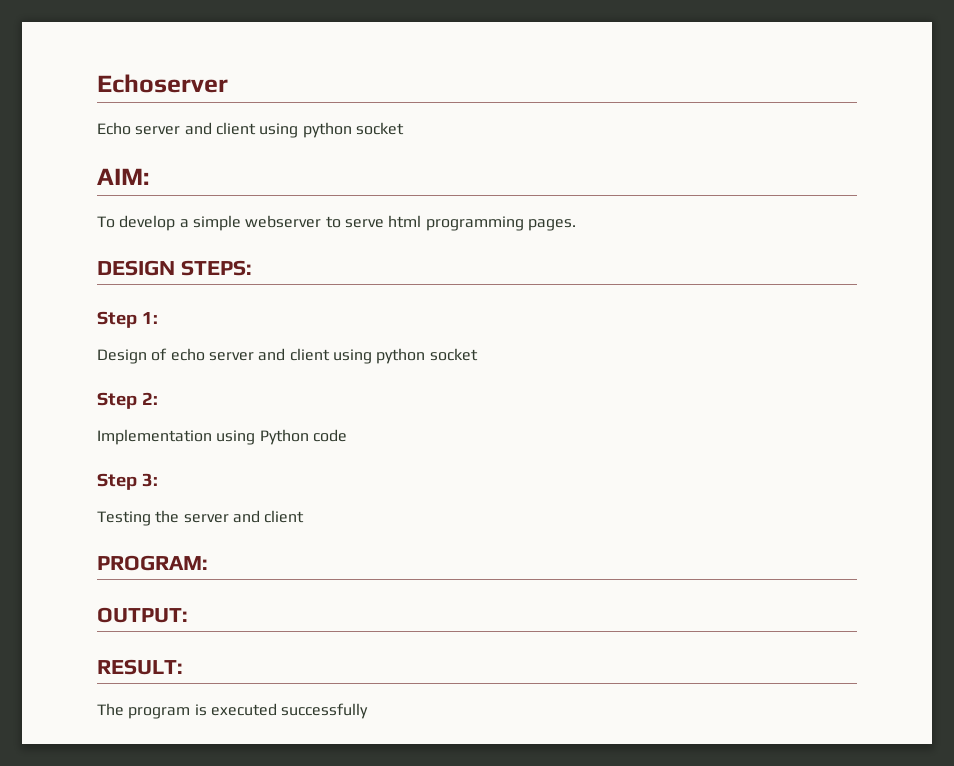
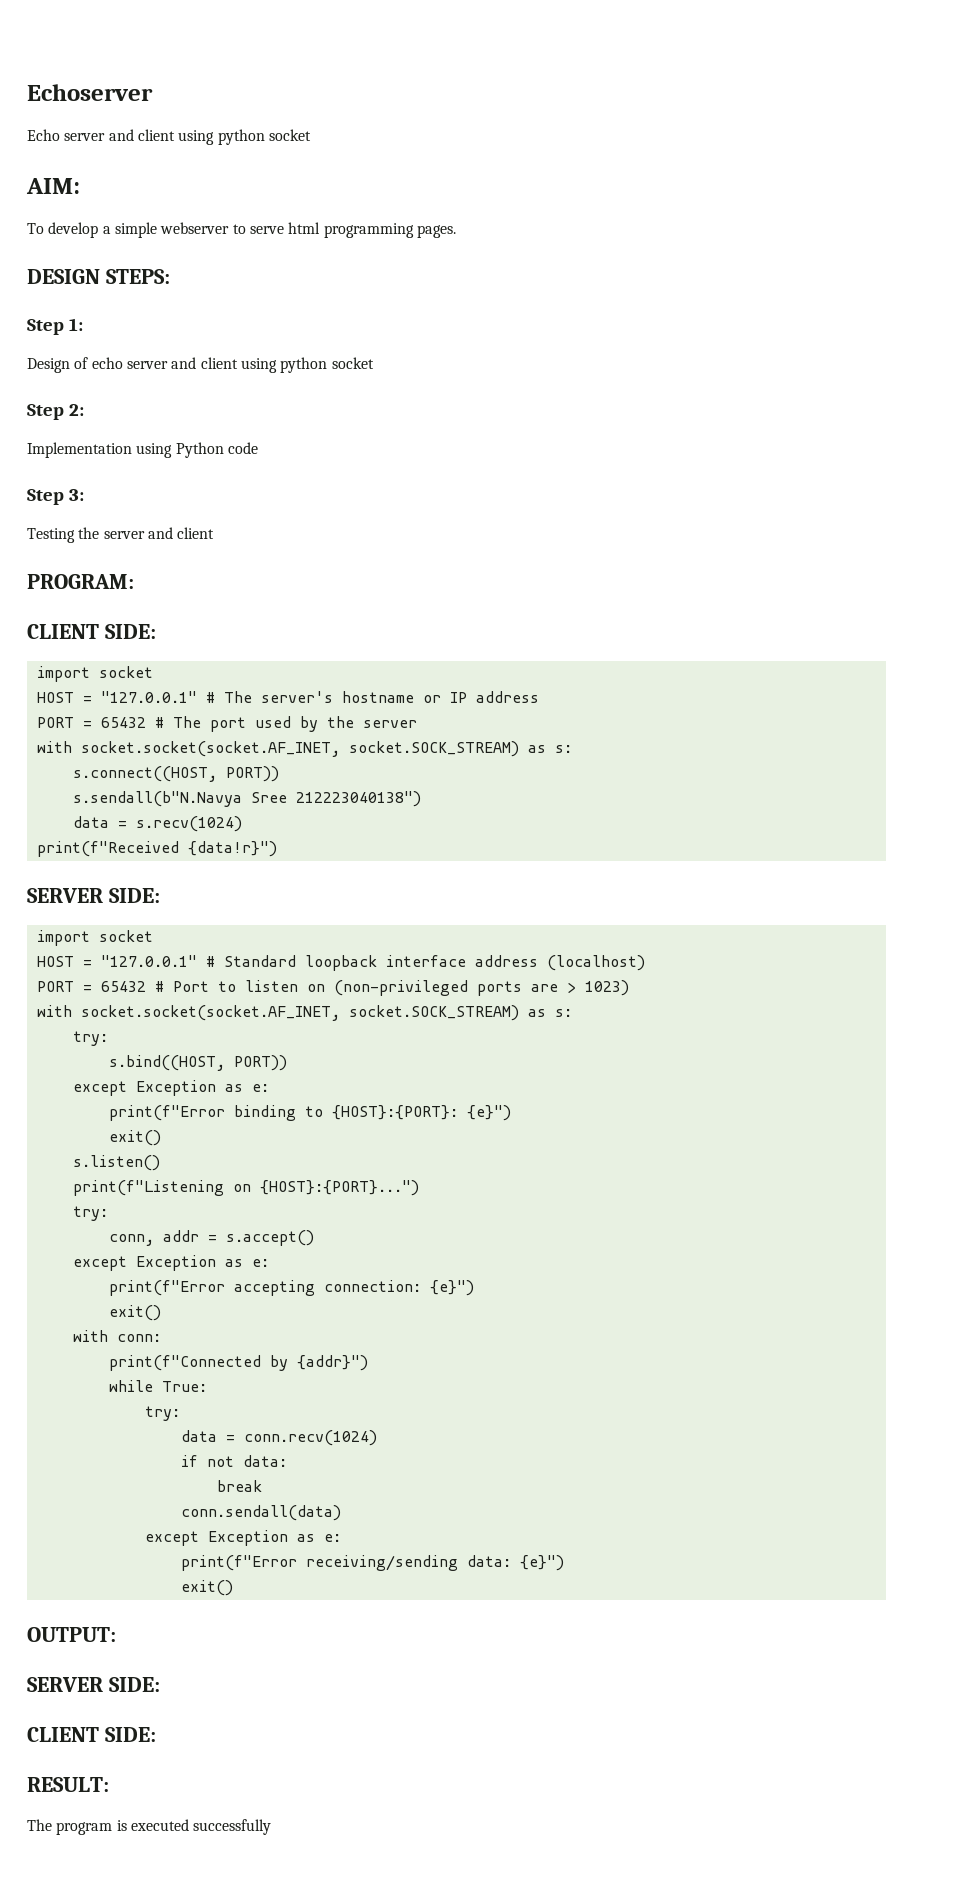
[97,607,188,623] OUTPUT: -> [27,624,156,639] [36,666,153,682] [36,691,539,703] [36,716,417,732] [36,741,572,757] [72,766,279,782] [72,791,421,807] [72,816,242,832] [36,841,277,857] [27,888,160,903] [36,930,153,946] [36,955,645,971] [36,980,629,996] [36,1005,572,1021] [72,1031,108,1046] [108,1055,287,1071] [72,1080,269,1096] [108,1105,511,1121] [108,1130,161,1146] [72,1155,160,1171] [72,1180,419,1196] [72,1206,108,1221] [108,1230,314,1246] [72,1255,269,1271] [108,1280,474,1296] [108,1305,161,1321] [72,1330,161,1342] [108,1355,368,1371] [108,1380,207,1392] [144,1406,180,1421] [180,1430,377,1446] [180,1455,287,1467] [216,1480,262,1492] [180,1505,341,1521] [144,1530,341,1546] [180,1555,564,1571] [180,1580,233,1596] [27,1627,116,1642] [27,1677,160,1692] [27,1727,156,1742] CLIENT SIDE: // import socket // HOST = "127.0.0.1" # The server's hostname or IP address // PORT = 65432 # The port used by the server // with socket.socket(socket.AF_INET, socket.SOCK_STREAM) as s: // s.connect((HOST, PORT)) // s.sendall(b"N.Navya Sree 212223040138") // data = s.recv(1024) // print(f"Received {data!r}") // SERVER SIDE: // import socket // HOST = "127.0.0.1" # Standard loopback interface address (localhost) // PORT = 65432 # Port to listen on (non-privileged ports are > 1023) // with socket.socket(socket.AF_INET, socket.SOCK_STREAM) as s: // try: // s.bind((HOST, PORT)) // except Exception as e: // print(f"Error binding to {HOST}:{PORT}: {e}") // exit() // s.listen() // print(f"Listening on {HOST}:{PORT}...") // try: // conn, addr = s.accept() // except Exception as e: // print(f"Error accepting connection: {e}") // exit() // with conn: // print(f"Connected by {addr}") // while True: // try: // data = conn.recv(1024) // if not data: // break // conn.sendall(data) // except Exception as e: // print(f"Error receiving/sending data: {e}") // exit() // OUTPUT: // SERVER SIDE: // CLIENT SIDE:

